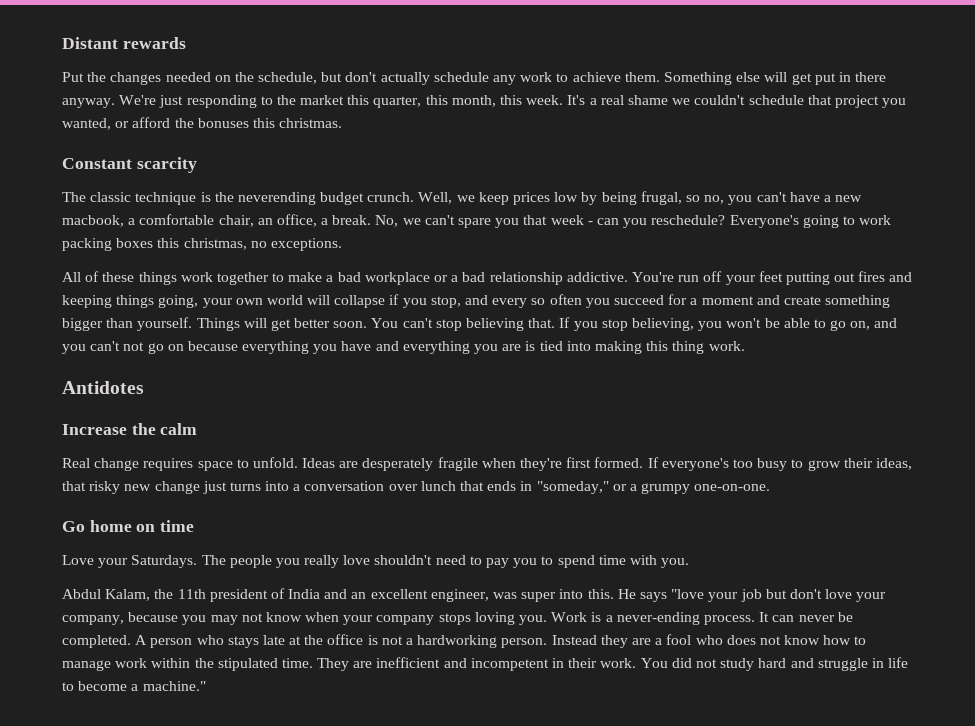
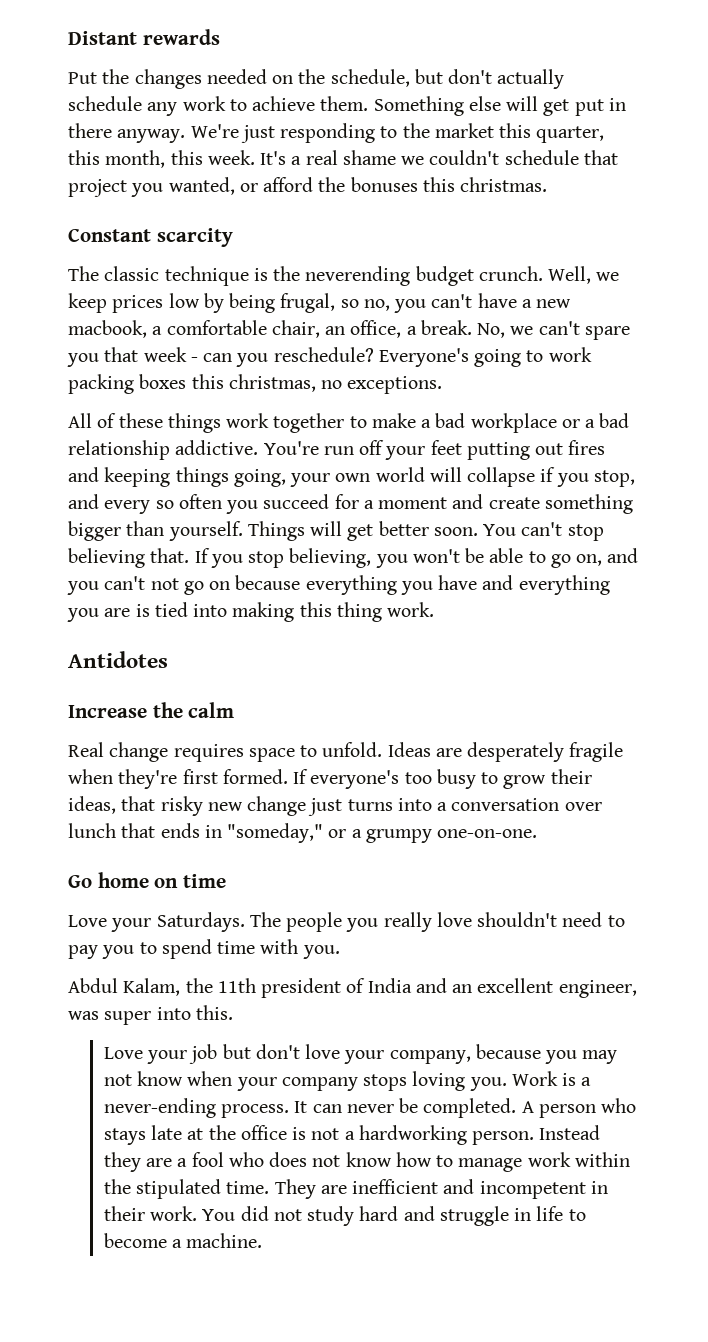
[617,589,705,602] He says "love -> [103,1047,143,1059] // Love
[142,681,206,691] machine." -> [186,1233,263,1248] machine.

